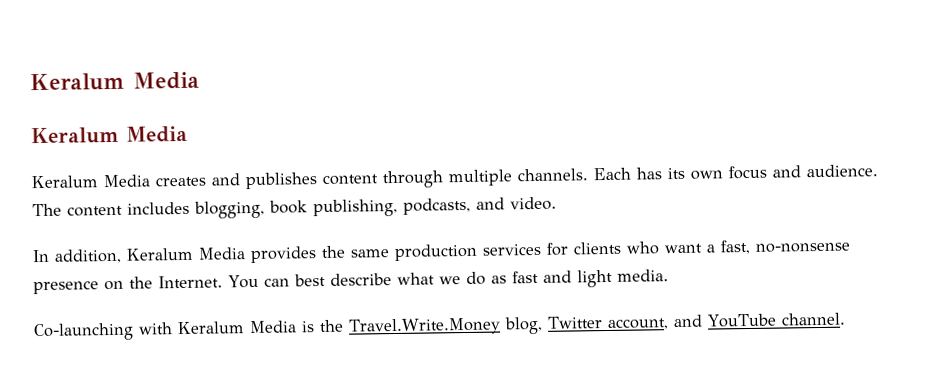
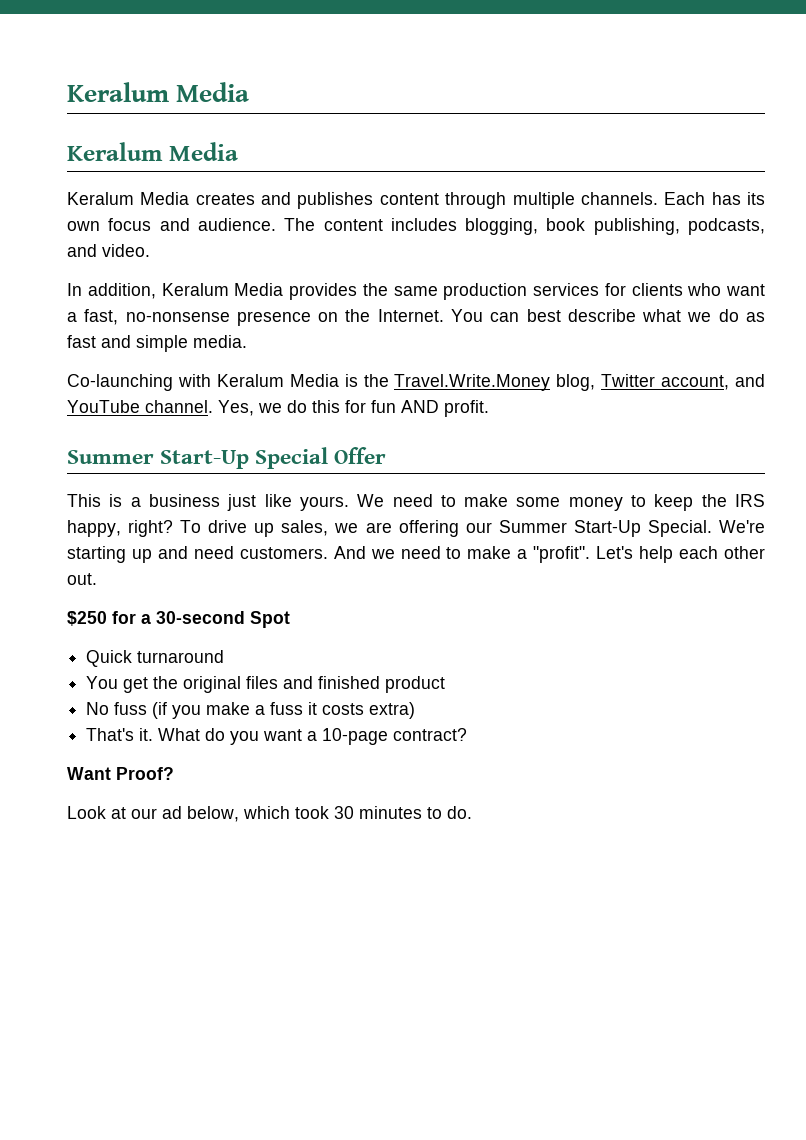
[576,269,613,288] light -> [136,335,188,352] simple
(846, 319) none -> [218,400,489,417] [67,447,387,469] [67,494,765,511] [67,520,766,537] [67,546,765,563] [67,573,97,585] [67,611,290,628] [86,650,225,667] [86,676,446,693] [86,702,416,719] [86,728,468,745] [67,767,174,780] [67,806,472,822] Yes, we do this for fun AND profit. // Summer Start-Up Special Offer // This is a business just like yours. We need to make some money to keep the IRS happy, right? To drive up sales, we are offering our Summer Start-Up Special. We're starting up and need customers. And we need to make a "profit". Let's help each other out. // $250 for a 30-second Spot // Quick turnaround // You get the original files and finished product // No fuss (if you make a fuss it costs extra) // That's it. What do you want a 10-page contract? // Want Proof? // Look at our ad below, which took 30 minutes to do.

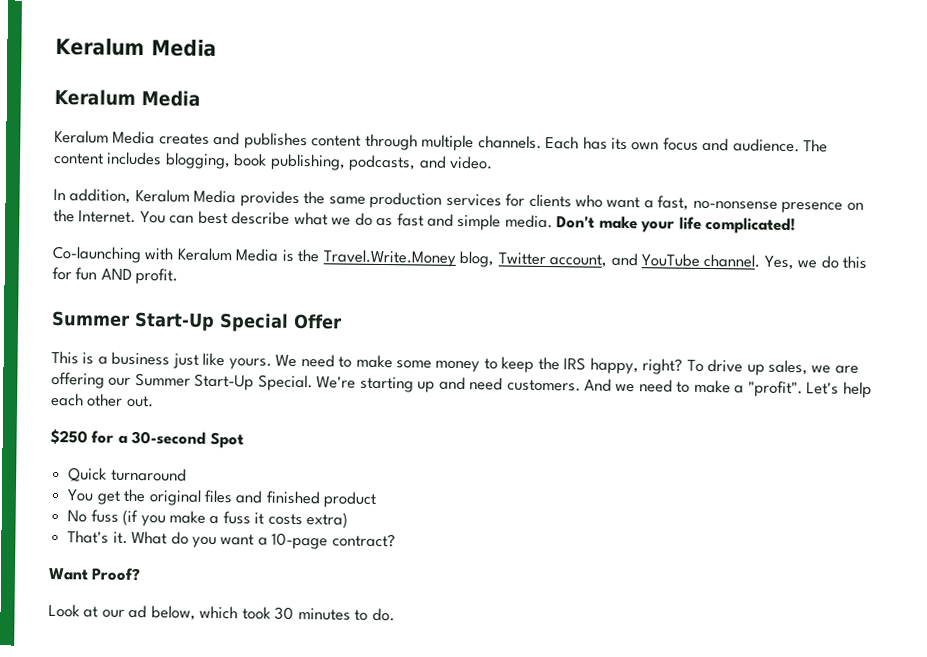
(247, 341) none -> [556,215,797,235] Don't make your life complicated!

